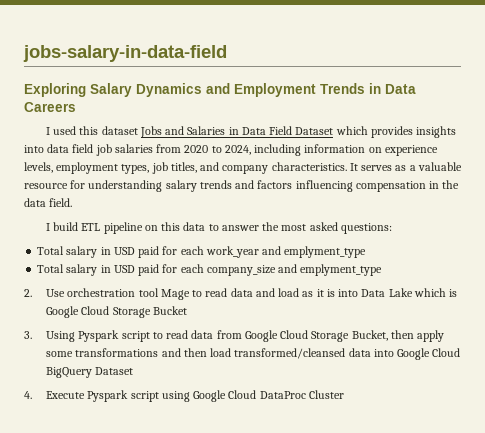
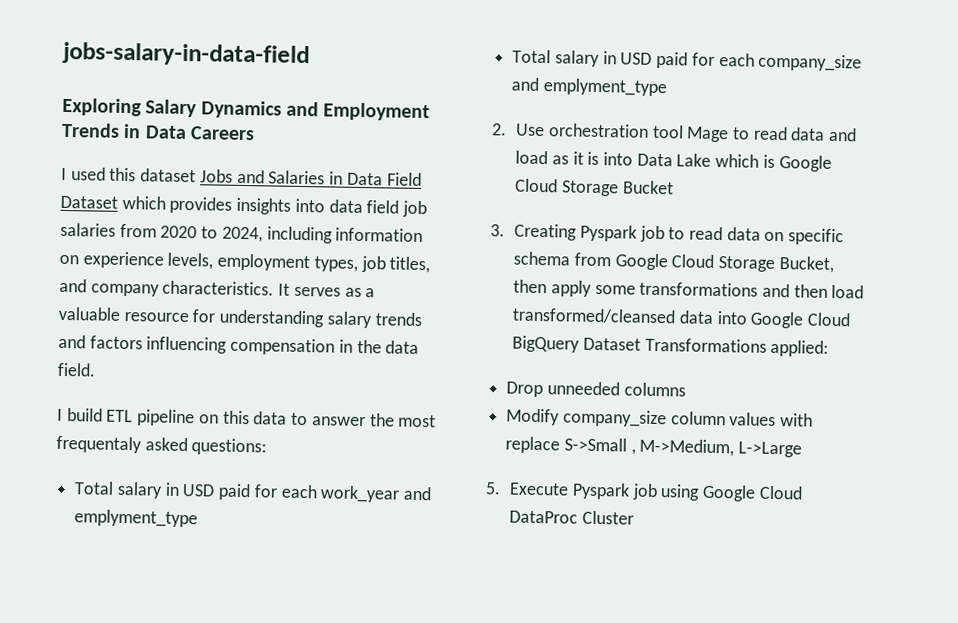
(307, 227) none -> [56,435,142,454] frequentaly
[46,330,214,342] Using Pyspark script to read data -> [514,223,845,246] [513,251,572,266] Creating Pyspark job to read data on specific schema
[24,391,32,399] // 4. -> [644,337,830,357] [506,381,686,398] [506,408,814,428] [505,436,803,458] [485,482,501,495] Transformations applied: // Drop unneeded columns // Modify company_size column values with replace S->Small , M->Medium, L->Large // 5.
[130,391,159,402] script -> [631,483,658,501] job

